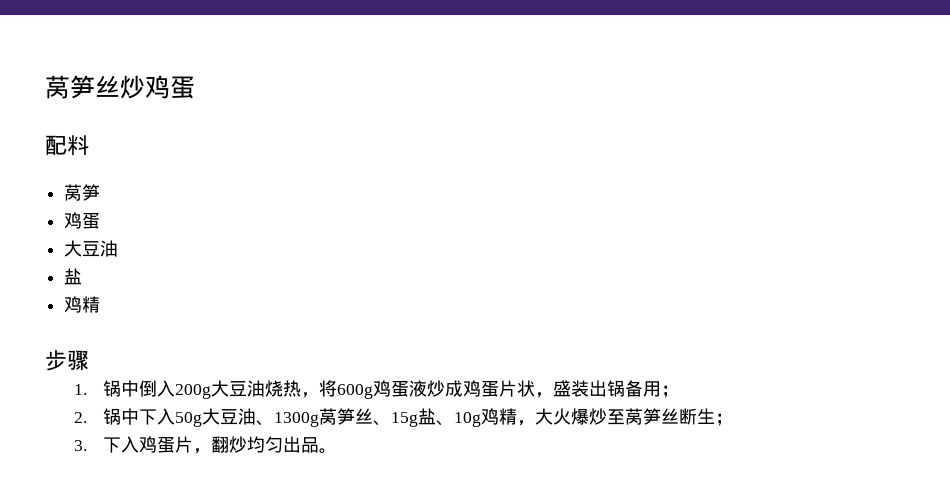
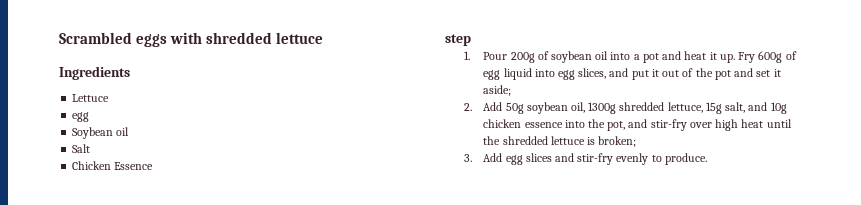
[45,75,195,99] [45,135,89,156] [64,184,101,201] [64,212,101,229] [64,240,119,257] [64,268,83,285] [64,296,101,313] [45,350,89,371] [73,380,679,399] [73,408,733,427] [73,436,337,454] 莴笋丝炒鸡蛋 // 配料 // 莴笋 // 鸡蛋 // 大豆油 // 盐 // 鸡精 // 步骤 // 1.锅中倒入200g大豆油烧热，将600g鸡蛋液炒成鸡蛋片状，盛装出锅备用； // 2.锅中下入50g大豆油、1300g莴笋丝、15g盐、10g鸡精，大火爆炒至莴笋丝断生； // 3.下入鸡蛋片，翻炒均匀出品。 -> [59,32,324,47] [59,66,130,80] [72,94,110,102] [72,112,90,122] [72,127,130,139] [72,144,91,153] [72,161,154,170] [445,34,471,46] [464,51,797,63] [483,68,781,80] [483,85,512,96] [464,102,787,114] [483,119,792,131] [483,136,637,147] [464,153,707,165] Scrambled eggs with shredded lettuce // Ingredients // Lettuce // egg // Soybean oil // Salt // Chicken Essence // step // 1. Pour 200g of soybean oil into a pot and heat it up. Fry 600g of egg liquid into egg slices, and put it out of the pot and set it aside; // 2. Add 50g soybean oil, 1300g shredded lettuce, 15g salt, and 10g chicken essence into the pot, and stir-fry over high heat until the shredded lettuce is broken; // 3. Add egg slices and stir-fry evenly to produce.

